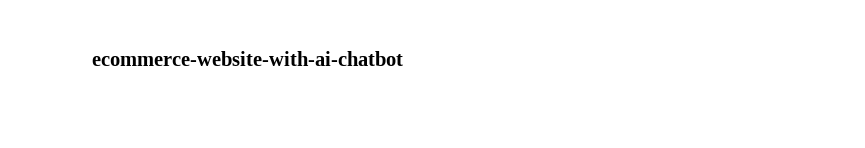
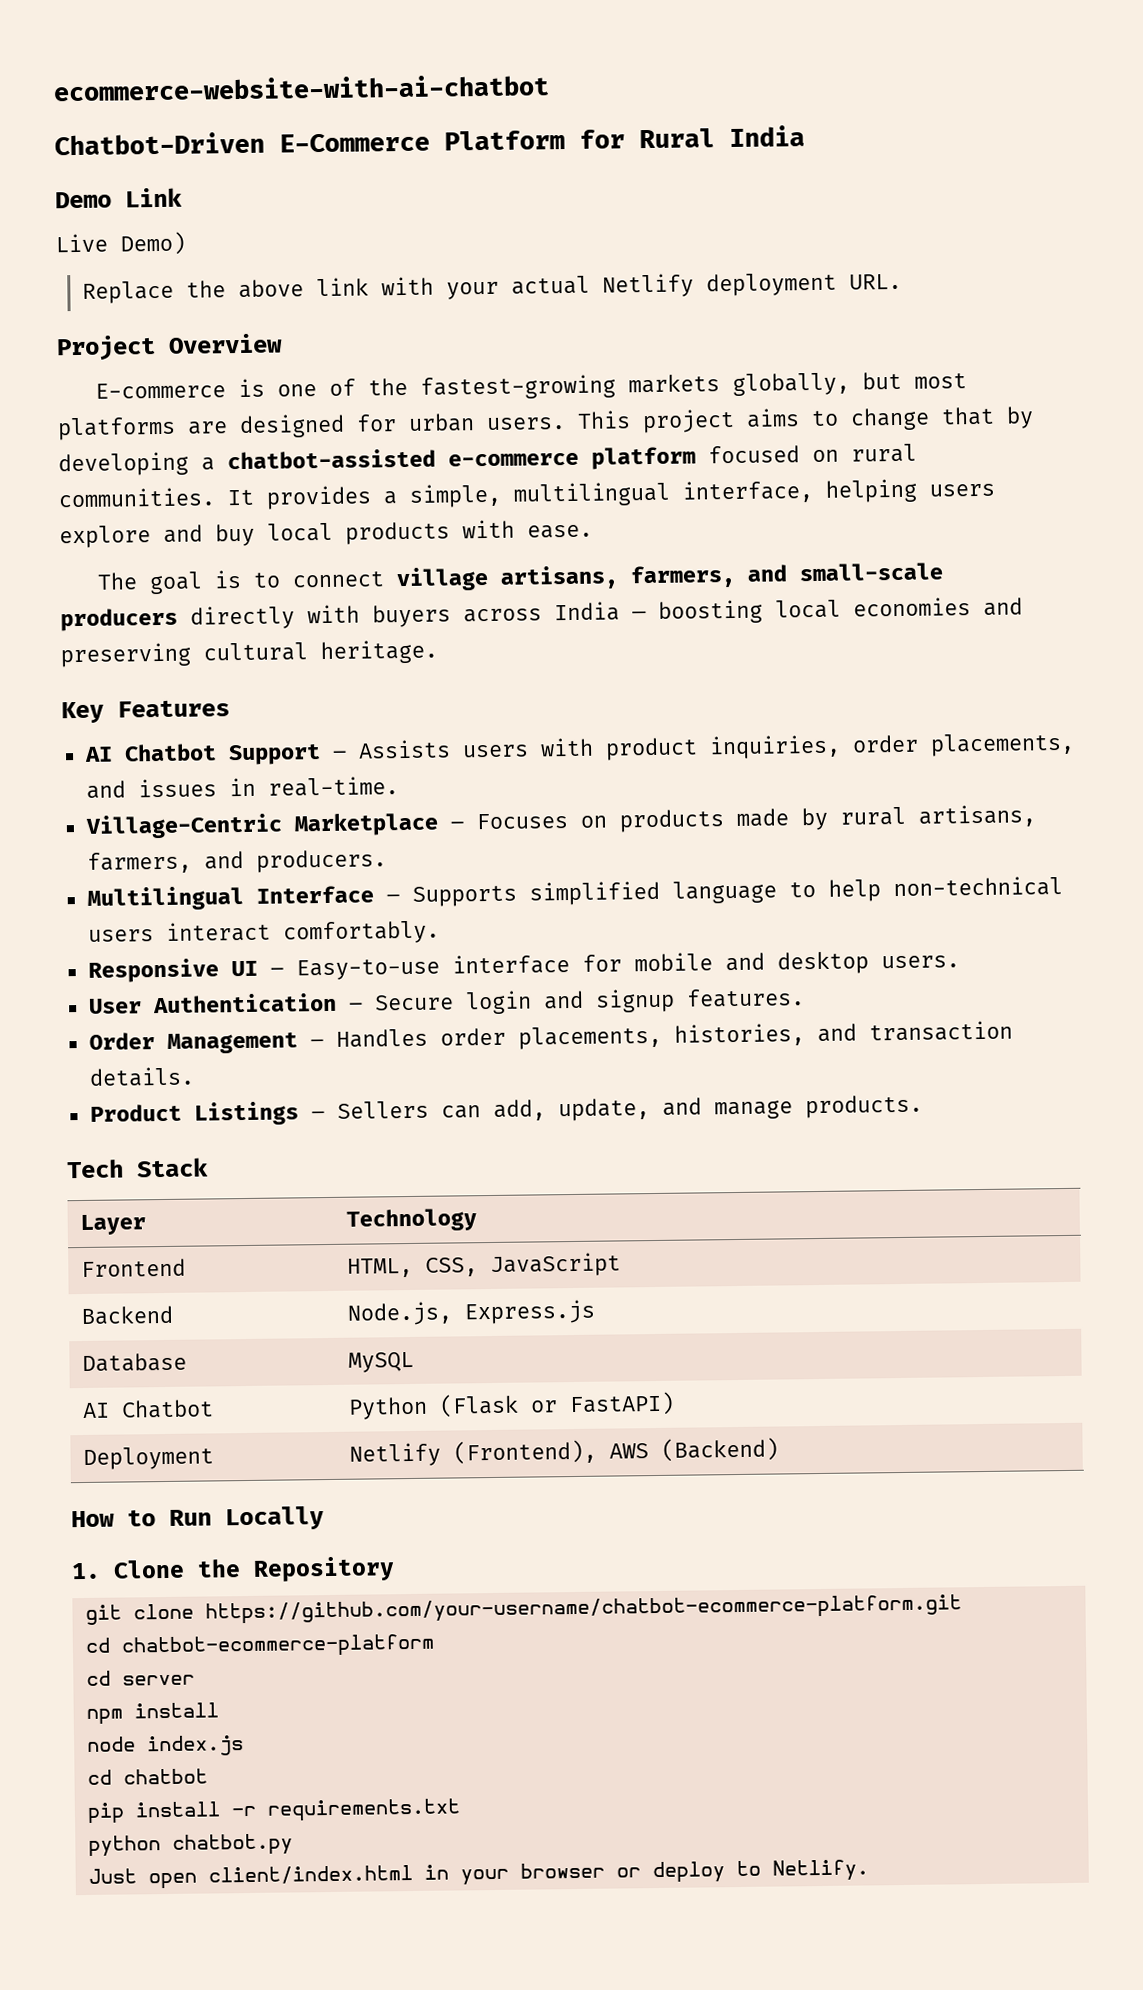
(403, 58) none -> [54,125,805,156] [55,187,183,209] [55,231,186,256] [82,272,903,304] [56,333,283,362] [95,371,968,400] [57,406,1034,441] [58,443,917,477] [58,478,995,510] [59,519,593,549] [97,562,944,595] [60,597,1023,632] [60,639,438,668] [61,699,230,724] [83,732,1075,766] [85,776,399,799] [84,804,1036,839] [86,849,387,874] [86,875,1063,911] [87,920,440,945] [87,951,960,983] [88,988,805,1015] [88,1020,1013,1054] [88,1066,195,1087] [89,1094,923,1126] [66,1157,209,1179] [79,1214,146,1236] [345,1208,477,1232] [80,1258,186,1278] [346,1252,621,1278] [80,1305,173,1326] [346,1299,596,1326] [81,1352,187,1373] [347,1351,414,1373] [81,1399,214,1419] [347,1391,675,1420] [82,1446,214,1471] [348,1437,779,1467] [71,1506,324,1531] [71,1556,395,1582] [84,1594,962,1625] [84,1633,435,1659] [85,1670,195,1686] [85,1702,219,1725] [86,1735,244,1757] [86,1768,208,1785] [86,1798,461,1824] [87,1833,293,1857] [87,1859,869,1890] // Chatbot-Driven E-Commerce Platform for Rural India // Demo Link // Live Demo) // Replace the above link with your actual Netlify deployment URL. // Project Overview // E-commerce is one of the fastest-growing markets globally, but most platforms are designed for urban users. This project aims to change that by developing a chatbot-assisted e-commerce platform focused on rural communities. It provides a simple, multilingual interface, helping users explore and buy local products with ease. // The goal is to connect village artisans, farmers, and small-scale producers directly with buyers across India — boosting local economies and preserving cultural heritage. // Key Features // AI Chatbot Support – Assists users with product inquiries, order placements, and issues in real-time. // Village-Centric Marketplace – Focuses on products made by rural artisans, farmers, and producers. // Multilingual Interface – Supports simplified language to help non-technical users interact comfortably. // Responsive UI – Easy-to-use interface for mobile and desktop users. // User Authentication – Secure login and signup features. // Order Management – Handles order placements, histories, and transaction details. // Product Listings – Sellers can add, update, and manage products. // Tech Stack // Layer | Technology // Frontend | HTML, CSS, JavaScript // Backend | Node.js, Express.js // Database | MySQL // AI Chatbot | Python (Flask or FastAPI) // Deployment | Netlify (Frontend), AWS (Backend) // How to Run Locally // 1. Clone the Repository // git clone https://github.com/your-username/chatbot-ecommerce-platform.git // cd chatbot-ecommerce-platform // cd server // npm install // node index.js // cd chatbot // pip install -r requirements.txt // python chatbot.py // Just open client/index.html in your browser or deploy to Netlify.

